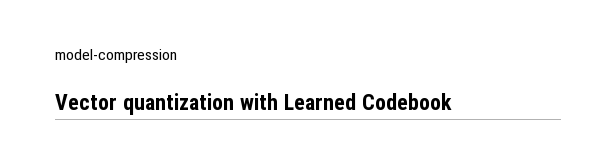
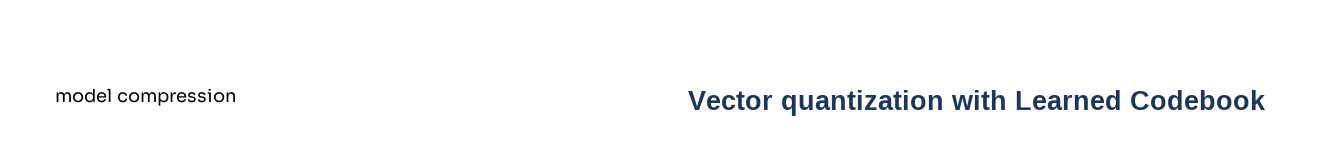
[55,49,177,63] model-compression -> [55,88,237,106] model compression

